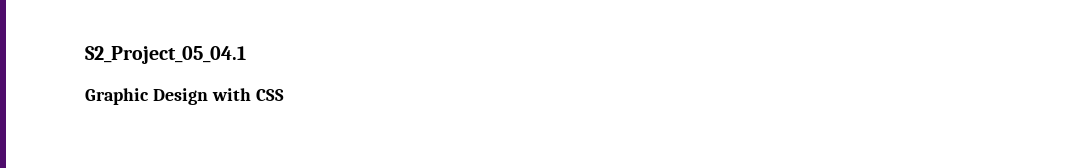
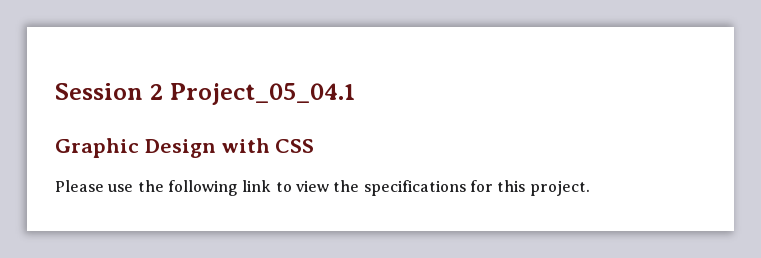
[85,46,246,64] S2_Project_05_04.1 -> [55,83,356,105] Session 2 Project_05_04.1
(284, 95) none -> [55,180,590,196] // Please use the following link to view the specifications for this project.

